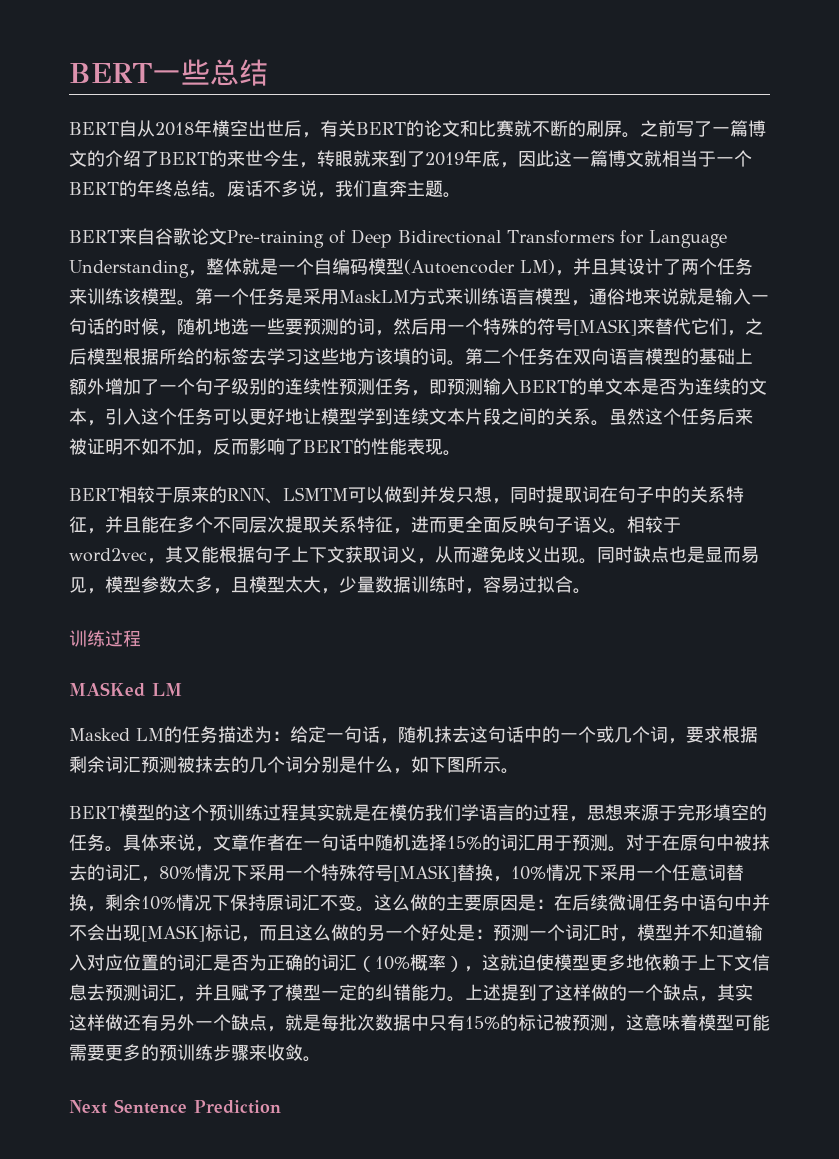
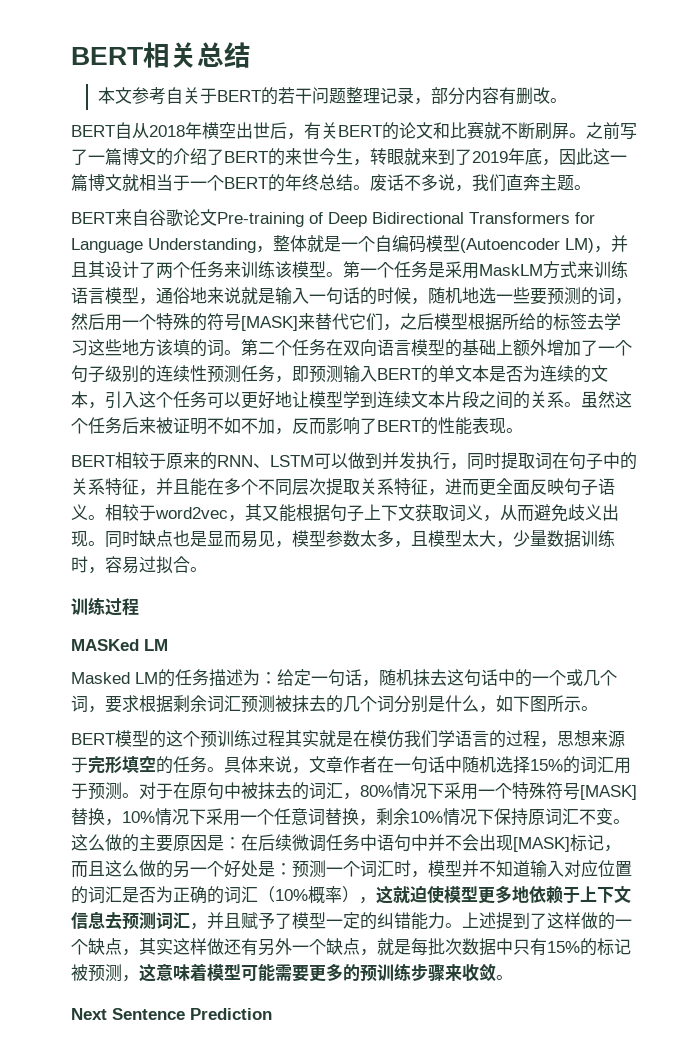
[69,59,268,86] BERT一些总结 -> [71,42,251,68] [97,87,567,105] BERT相关总结 // 本文参考自关于BERT的若干问题整理记录，部分内容有删改。
[568,120,586,137] 的 -> (535, 130) none
[283,487,348,501] LSMTM -> [270,455,314,467] LSTM
[456,486,492,503] 只想 -> [416,452,450,470] 执行

